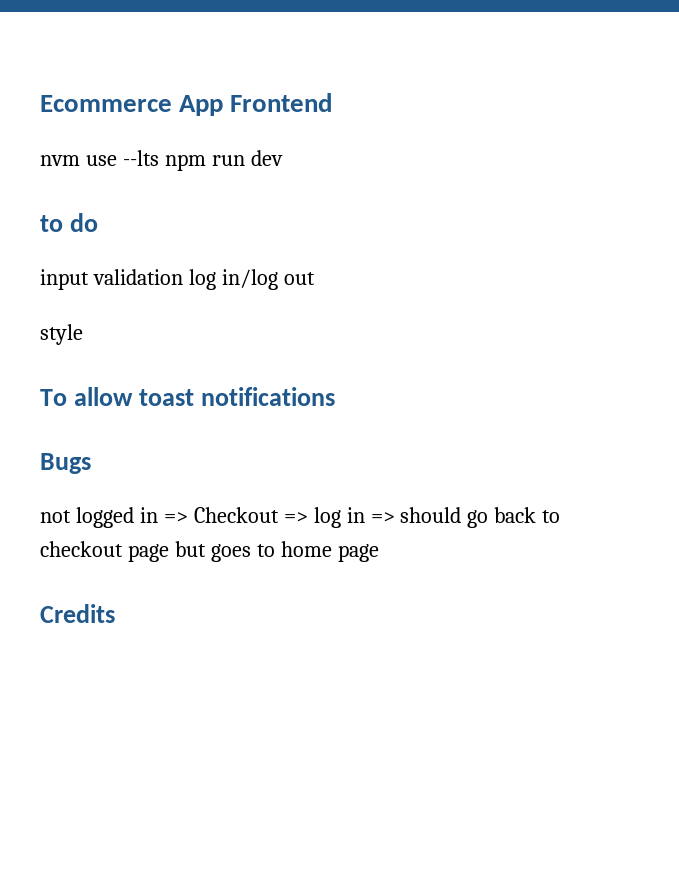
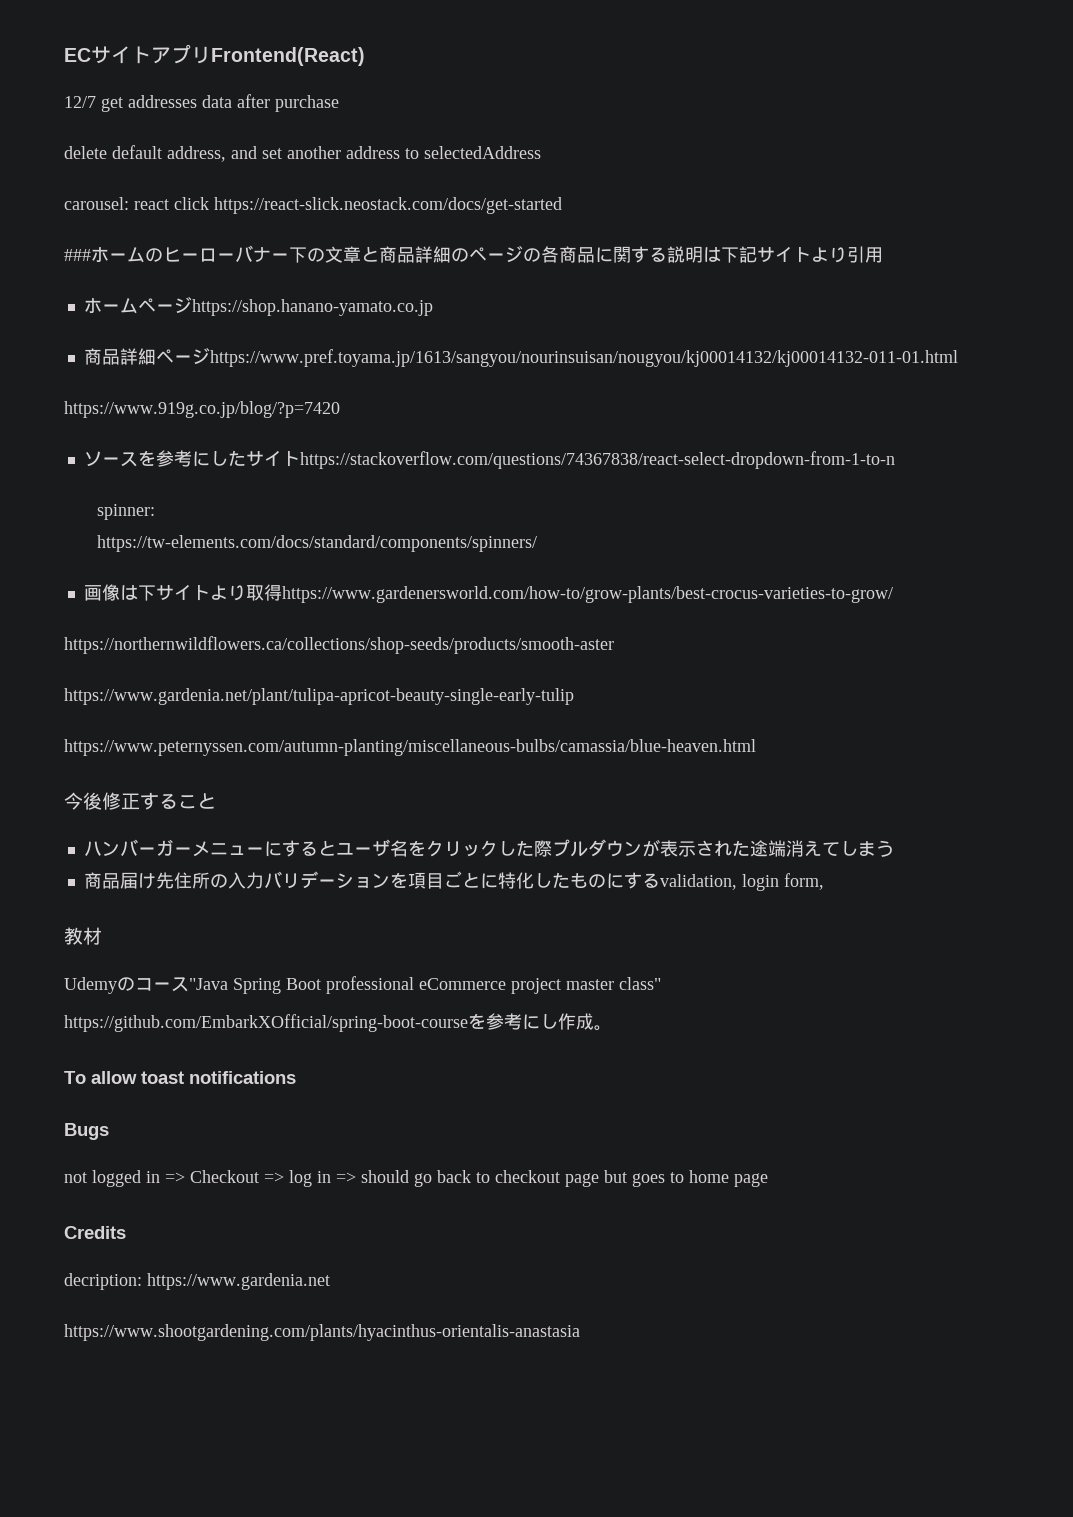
[40,93,333,116] [40,150,283,171] [40,213,98,232] [40,269,315,290] [40,324,83,345] Ecommerce App Frontend // nvm use --lts npm run dev // to do // input validation log in/log out // style -> [64,44,365,66] [64,94,339,112] [64,145,541,162] [64,197,562,214] [64,245,883,263] [83,297,433,316] [83,348,958,367] [64,401,340,418] [83,450,895,469] [97,504,156,520] [97,535,538,552] [83,584,893,603] [64,636,614,654] [64,688,574,705] [64,739,756,756] [64,792,216,810] [83,839,894,857] [83,871,824,891] [64,927,102,945] [64,976,661,994] [64,1013,612,1032] ECサイトアプリFrontend(React) // 12/7 get addresses data after purchase // delete default address, and set another address to selectedAddress // carousel: react click https://react-slick.neostack.com/docs/get-started // ###ホームのヒーローバナー下の文章と商品詳細のページの各商品に関する説明は下記サイトより引用 // ホームページhttps://shop.hanano-yamato.co.jp // 商品詳細ページhttps://www.pref.toyama.jp/1613/sangyou/nourinsuisan/nougyou/kj00014132/kj00014132-011-01.html // https://www.919g.co.jp/blog/?p=7420 // ソースを参考にしたサイトhttps://stackoverflow.com/questions/74367838/react-select-dropdown-from-1-to-n // spinner: // https://tw-elements.com/docs/standard/components/spinners/ // 画像は下サイトより取得https://www.gardenersworld.com/how-to/grow-plants/best-crocus-varieties-to-grow/ // https://northernwildflowers.ca/collections/shop-seeds/products/smooth-aster // https://www.gardenia.net/plant/tulipa-apricot-beauty-single-early-tulip // https://www.peternyssen.com/autumn-planting/miscellaneous-bulbs/camassia/blue-heaven.html // 今後修正すること // ハンバーガーメニューにするとユーザ名をクリックした際プルダウンが表示された途端消えてしまう // 商品届け先住所の入力バリデーションを項目ごとに特化したものにするvalidation, login form, // 教材 // Udemyのコース"Java Spring Boot professional eCommerce project master class" // https://github.com/EmbarkXOfficial/spring-boot-courseを参考にし作成。
(115, 613) none -> [64,1273,330,1290] [64,1324,580,1341] // decription: https://www.gardenia.net // https://www.shootgardening.com/plants/hyacinthus-orientalis-anastasia

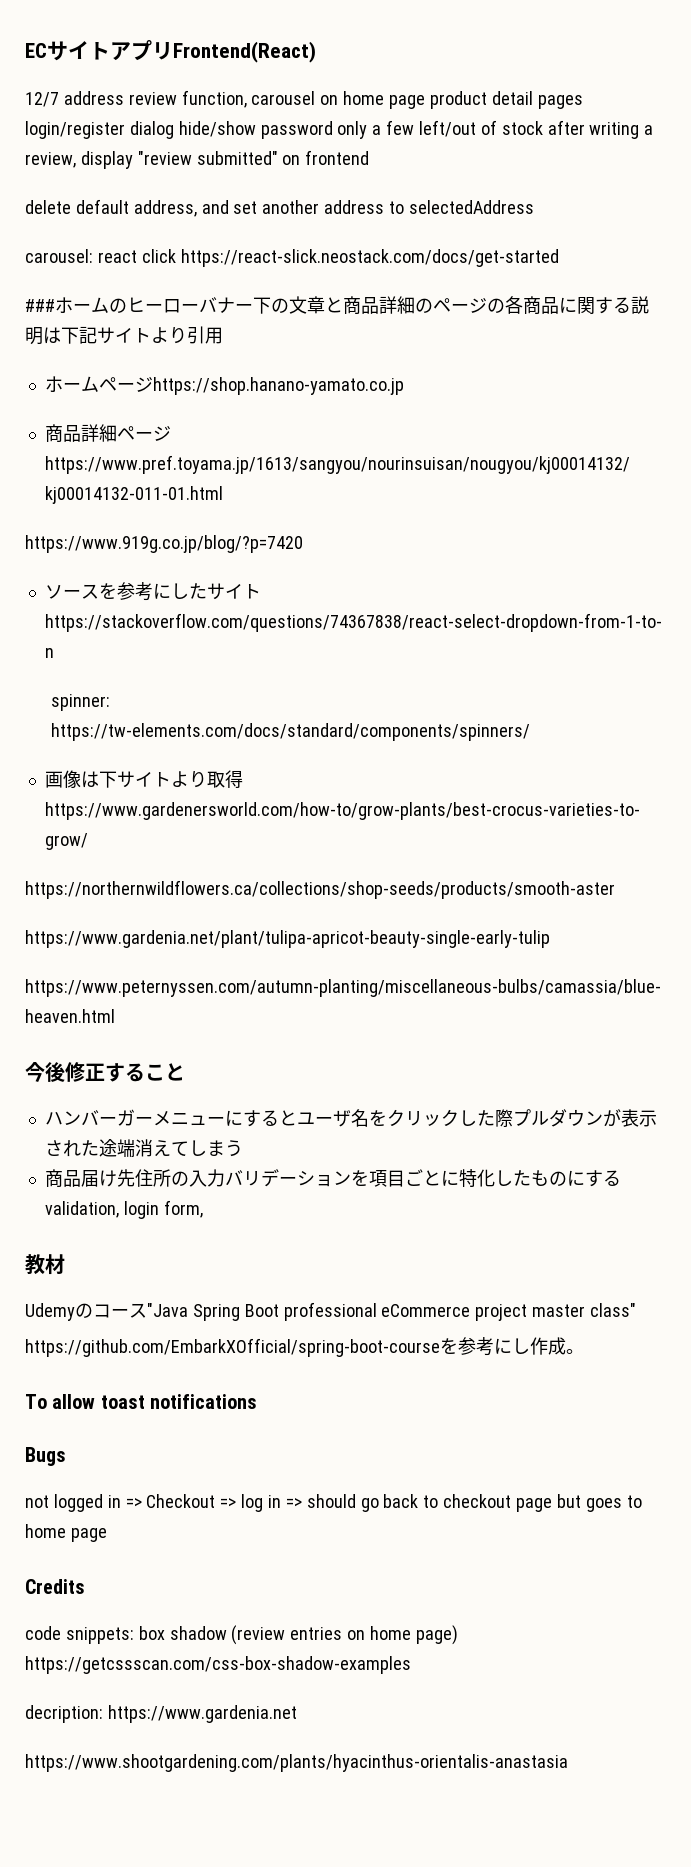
[101,94,339,112] get addresses data after purchase -> [63,90,583,109] [25,120,654,139] [25,150,370,169] address review function, carousel on home page product detail pages login/register dialog hide/show password only a few left/out of stock after writing a review, display "review submitted" on frontend
(126, 1232) none -> [25,1625,458,1645] [25,1656,411,1674] // code snippets: box shadow (review entries on home page) https://getcssscan.com/css-box-shadow-examples

